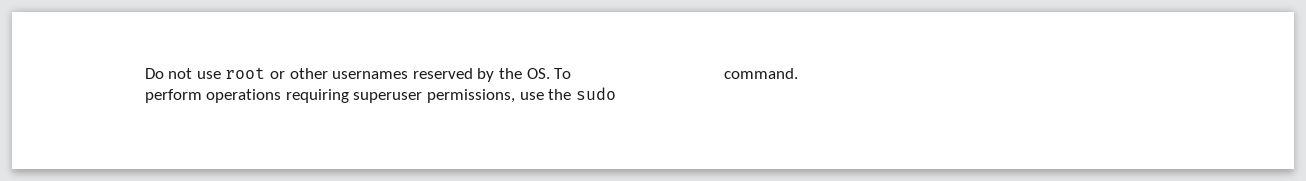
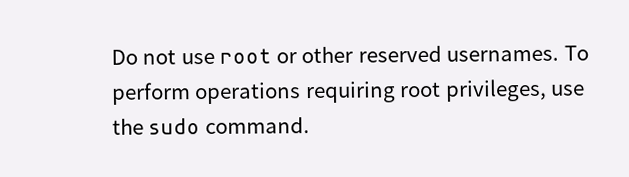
[332,68,550,82] usernames reserved by the OS. -> [357,45,560,63] reserved usernames.
[353,89,516,103] superuser permissions, -> [399,78,547,102] root privileges,

